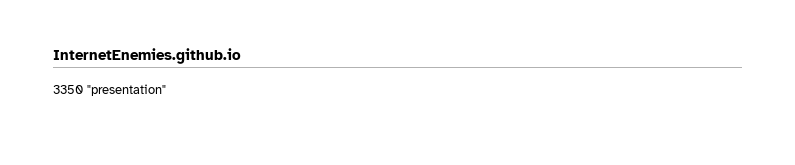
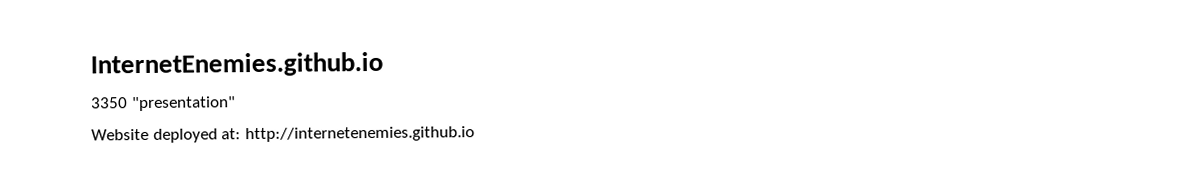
(166, 90) none -> [91,126,475,143] // Website deployed at: http://internetenemies.github.io

